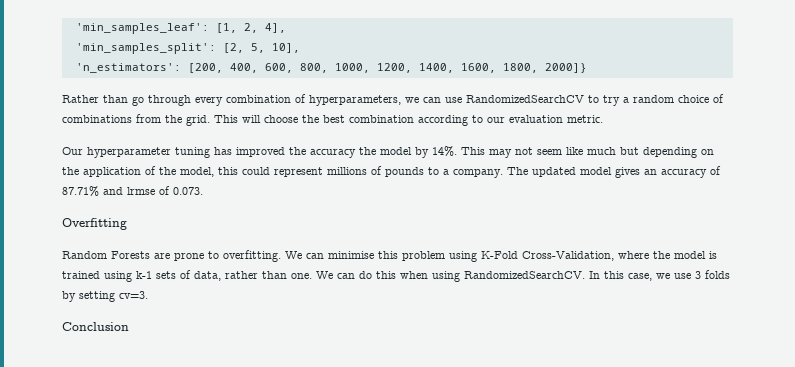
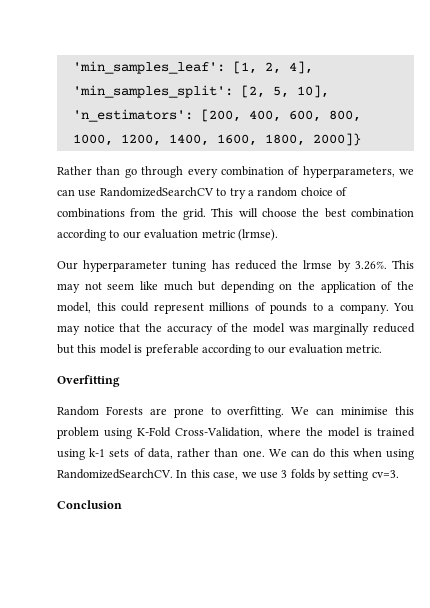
[567,115,603,123] metric. -> [201,229,278,241] metric (lrmse).
[236,146,457,158] improved the accuracy the model by 14%. -> [234,260,387,272] reduced the lrmse by 3.26%.
[507,166,721,178] [62,186,203,197] The updated model gives an accuracy of 87.71% and lrmse of 0.073. -> [393,303,414,312] [57,323,415,335] [57,344,383,356] You may notice that the accuracy of the model was marginally reduced but this model is preferable according to our evaluation metric.

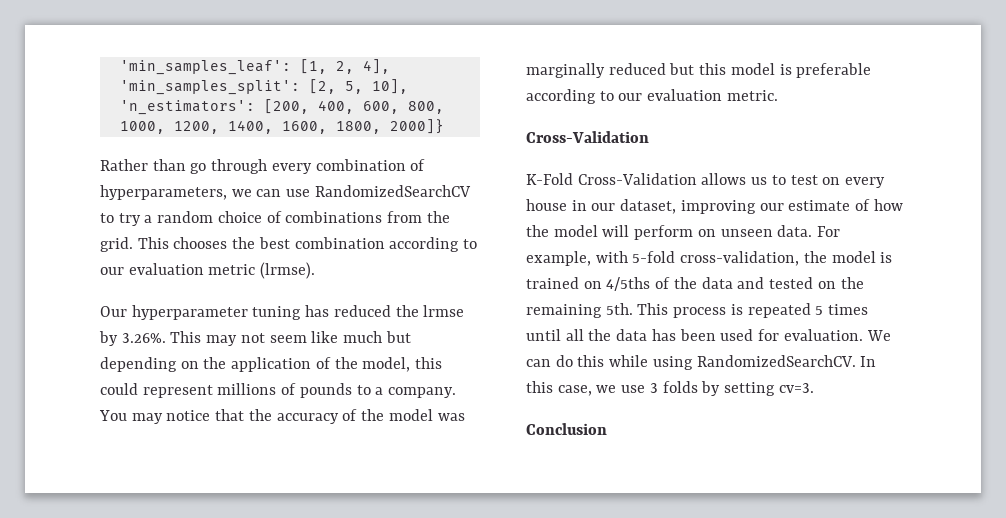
[238,208,297,217] will choose -> [173,237,228,249] chooses
[57,375,120,387] [57,406,415,418] [57,427,415,439] [57,448,265,460] Overfitting // Random Forests are prone to overfitting. We can minimise this problem using K-Fold Cross-Validation, where the model is trained using k-1 sets of data, rather than one. -> [526,131,649,143] [526,173,886,188] [526,199,903,214] [526,225,841,240] [526,251,893,266] [526,277,864,291] [526,303,869,318] [526,329,863,341] Cross-Validation // K-Fold Cross-Validation allows us to test on every house in our dataset, improving our estimate of how the model will perform on unseen data. For example, with 5-fold cross-validation, the model is trained on 4/5ths of the data and tested on the remaining 5th. This process is repeated 5 times until all the data has been used for evaluation.
[352,448,382,457] when -> [609,355,649,367] while

